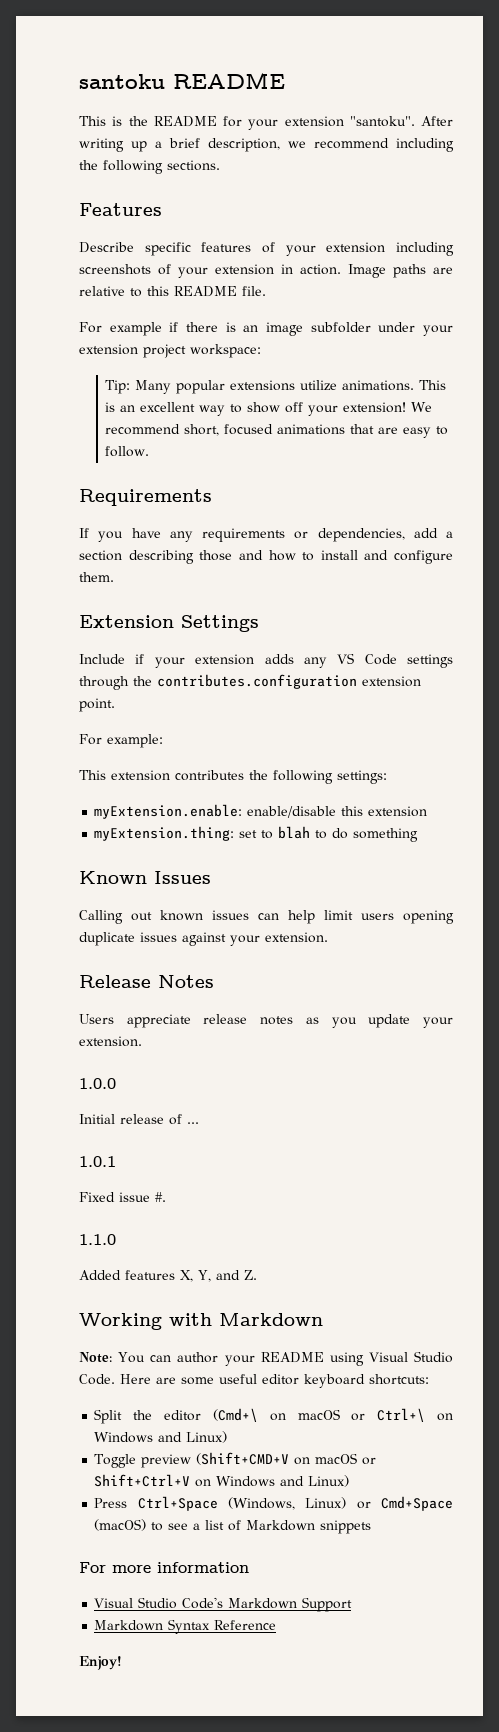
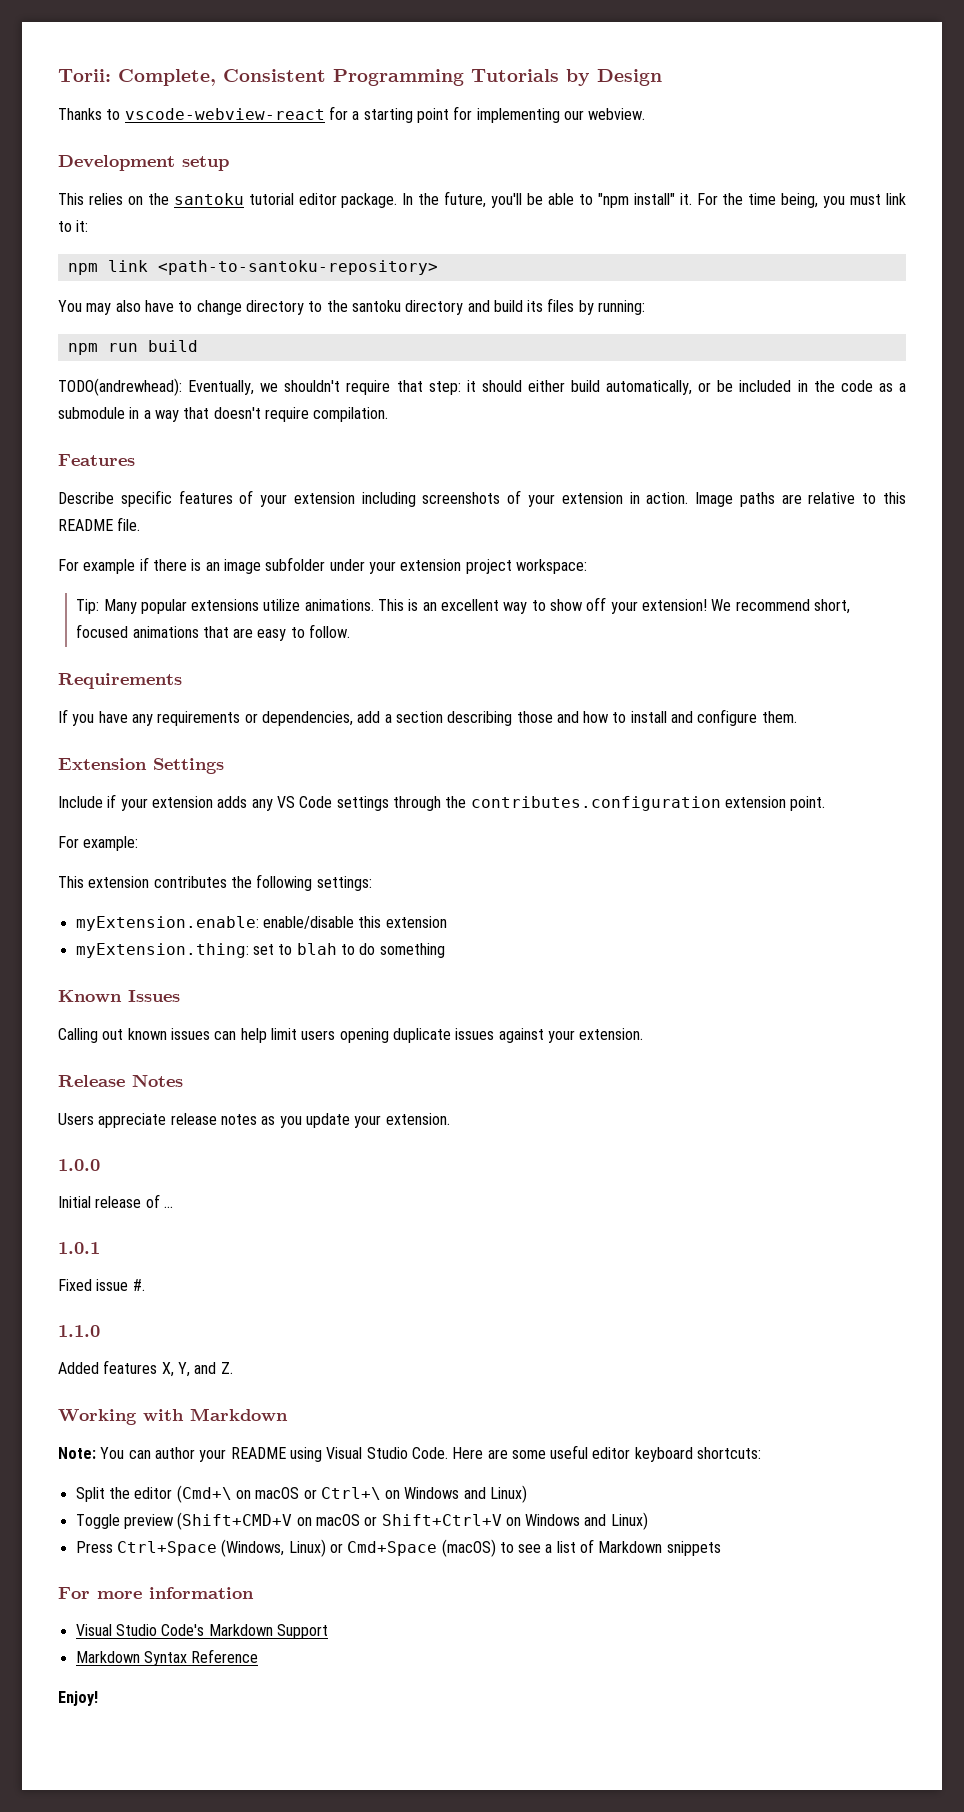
[79,72,285,89] [79,116,453,130] [79,138,454,152] [79,160,220,174] santoku README // This is the README for your extension "santoku". After writing up a brief description, we recommend including the following sections. -> [58,69,662,86] [58,106,646,123] [58,155,229,171] [58,191,906,208] [58,220,89,232] [67,260,438,275] [58,298,646,315] [67,340,198,355] [58,378,906,396] [58,407,389,422] Torii: Complete, Consistent Programming Tutorials by Design // Thanks to vscode-webview-react for a starting point for implementing our webview. // Development setup // This relies on the santoku tutorial editor package. In the future, you'll be able to "npm install" it. For the time being, you must link to it: // npm link <path-to-santoku-repository> // You may also have to change directory to the santoku directory and build its files by running: // npm run build // TODO(andrewhead): Eventually, we shouldn't require that step: it should either build automatically, or be included in the code as a submodule in a way that doesn't require compilation.

